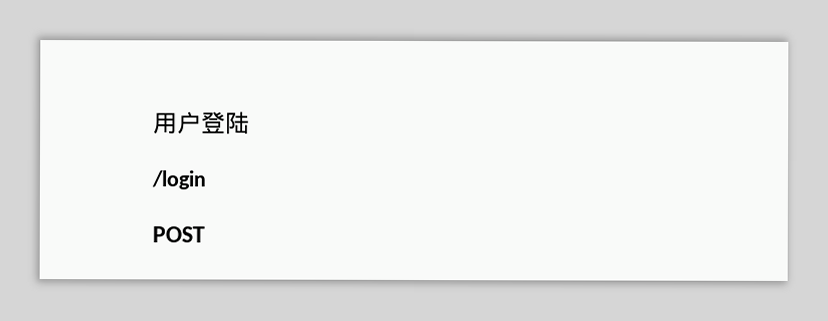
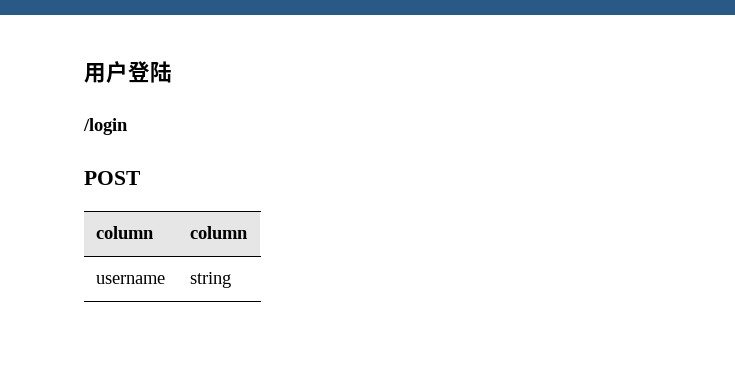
(205, 234) none -> [96,226,155,239] [190,226,249,239] [96,275,166,284] [190,272,232,288] // column | column // username | string

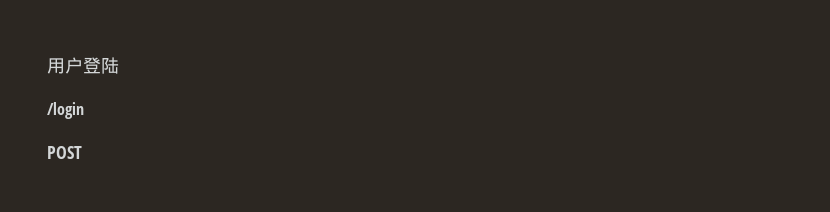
[96,226,155,239] [190,226,249,239] [96,275,166,284] [190,272,232,288] // column | column // username | string -> (82, 152) none

